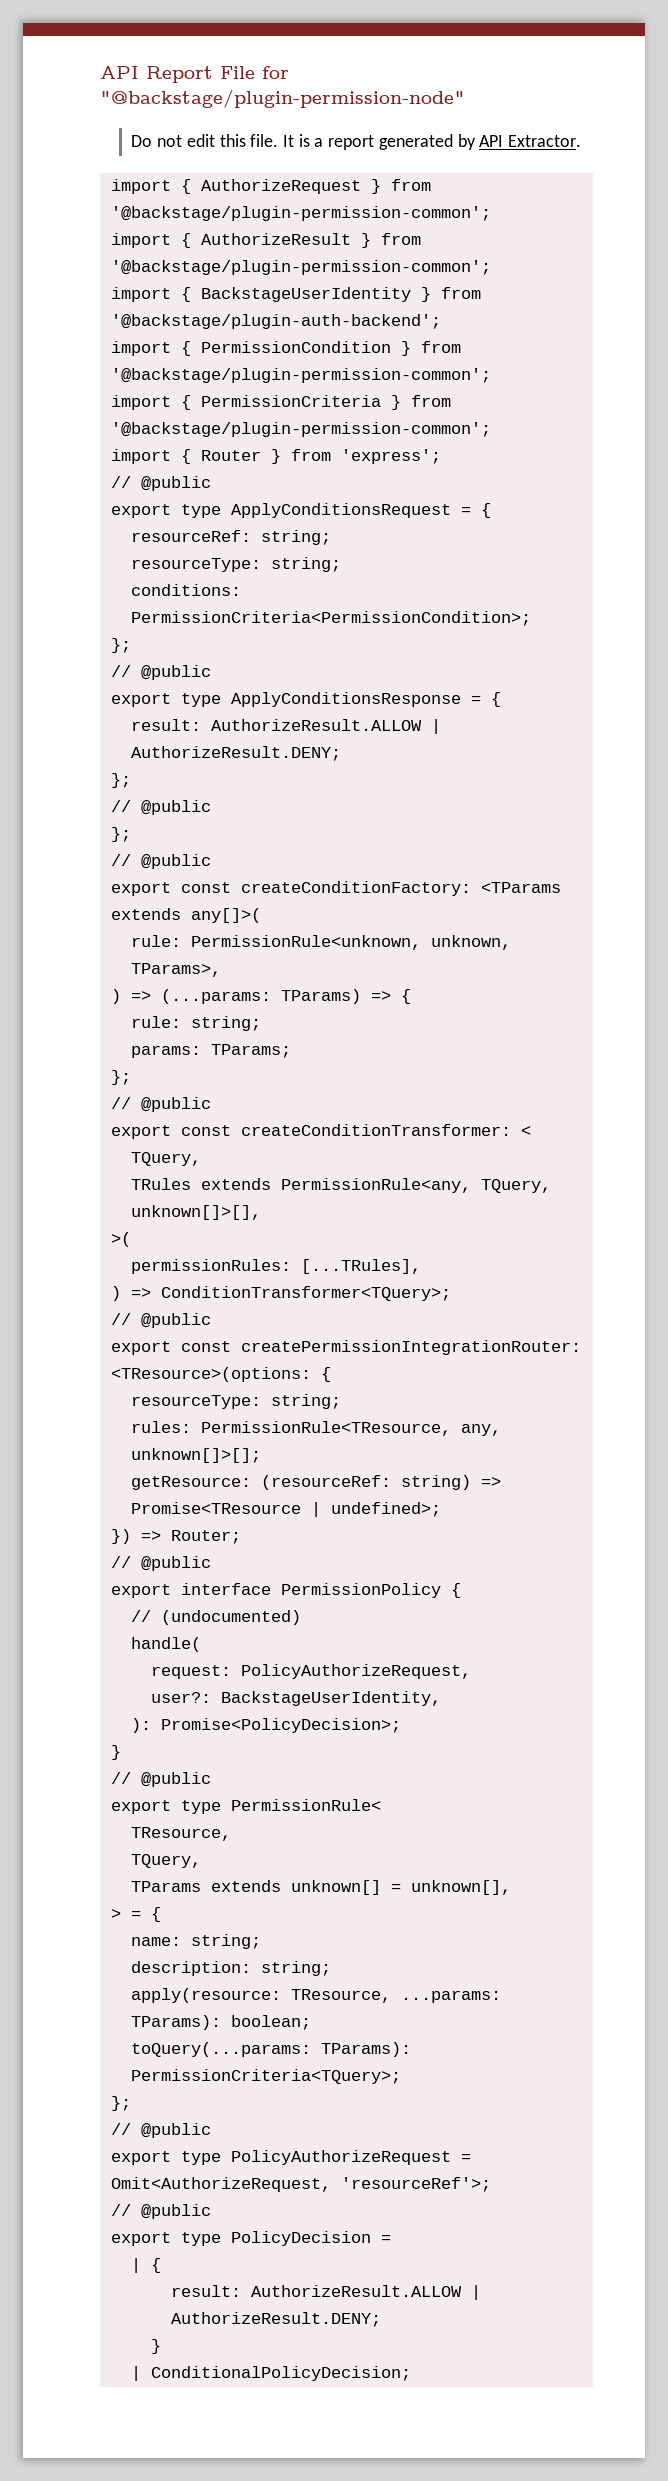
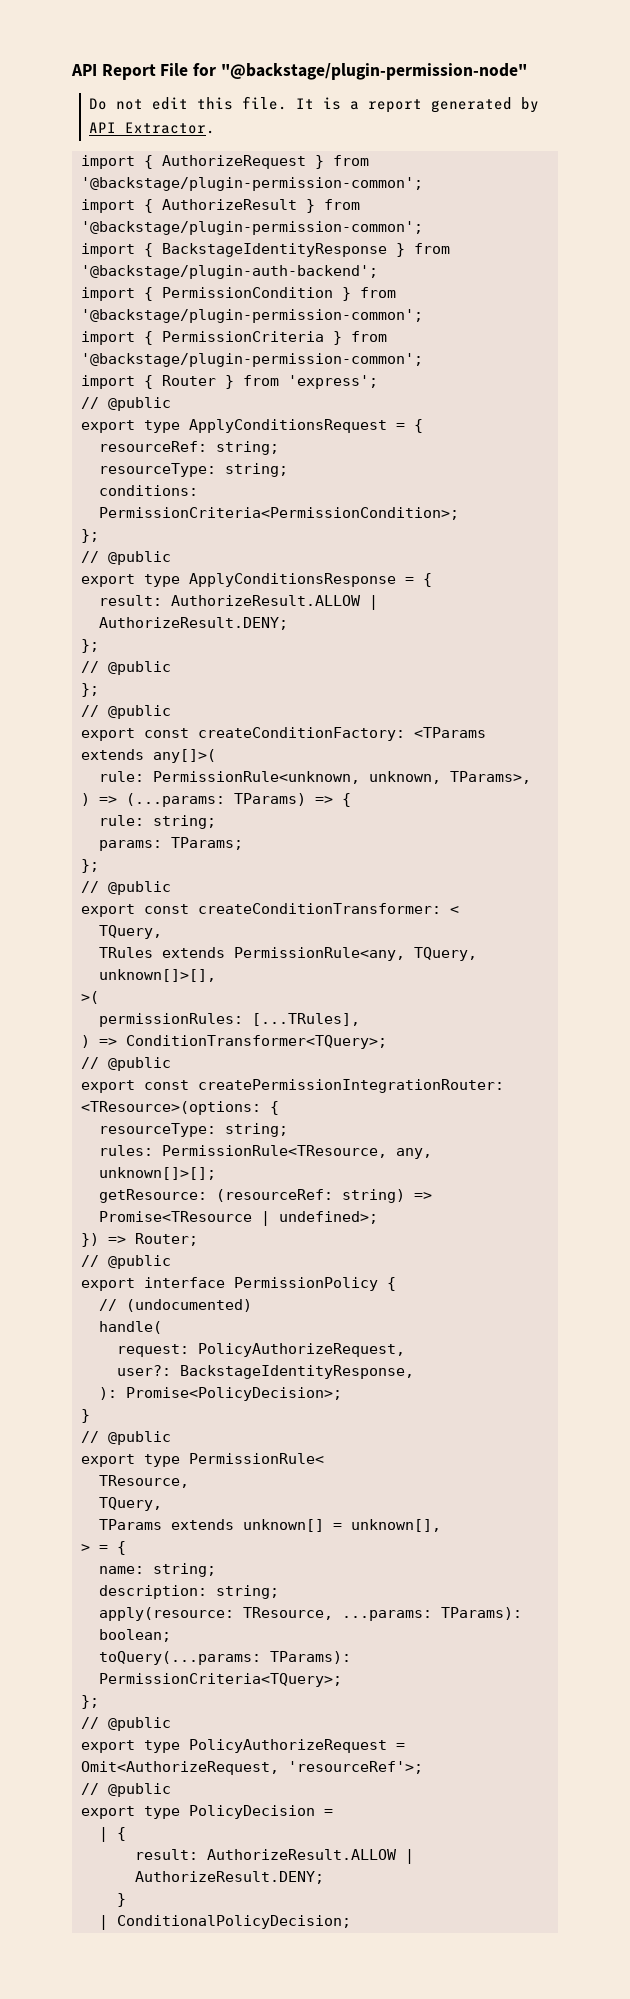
[200,287,411,302] BackstageUserIdentity -> [162,243,387,257] BackstageIdentityResponse
[220,1691,441,1706] BackstageUserIdentity, -> [180,1365,414,1379] BackstageIdentityResponse,

